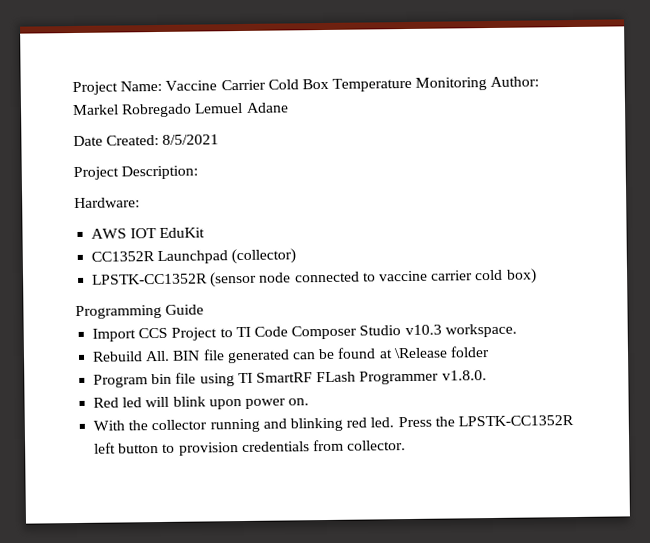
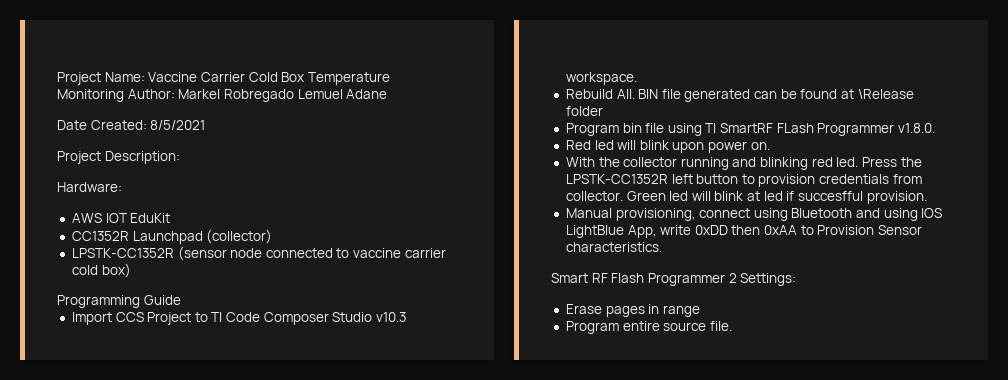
(407, 445) none -> [626,191,927,204] [565,208,943,221] [565,225,923,238] [565,242,662,252] [551,273,797,286] [565,304,700,317] [565,321,732,334] Green led will blink at led if succesfful provision. // Manual provisioning, connect using Bluetooth and using IOS LightBlue App, write 0xDD then 0xAA to Provision Sensor characteristics. // Smart RF Flash Programmer 2 Settings: // Erase pages in range // Program entire source file.

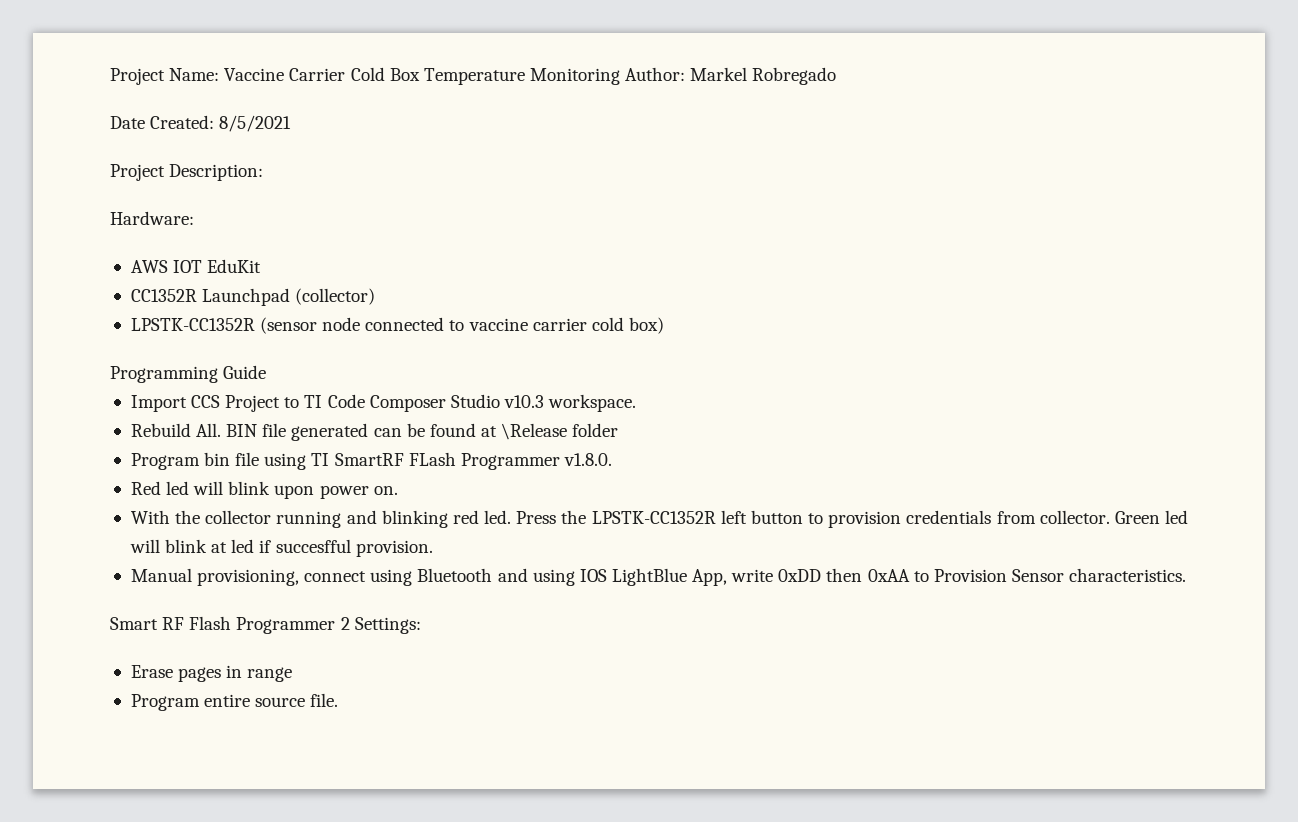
[297,89,388,99] Lemuel Adane -> (837, 76) none

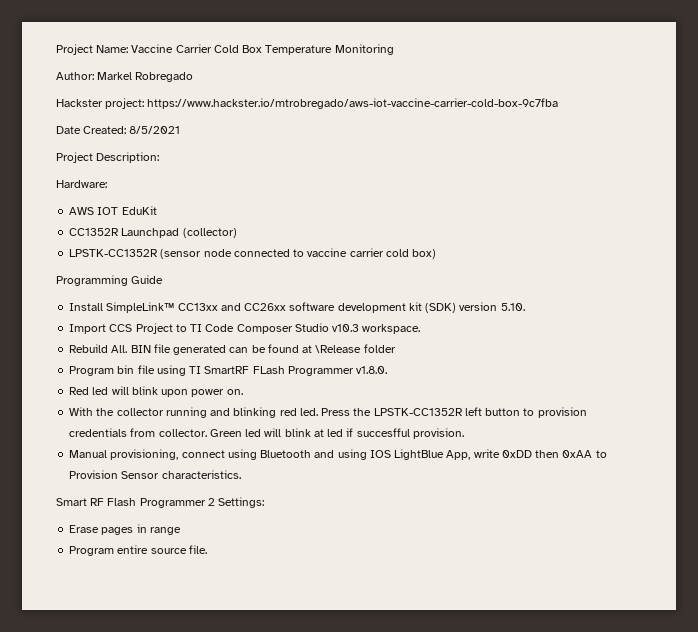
(620, 76) none -> (394, 49) //
(837, 76) none -> [56,98,559,109] // Hackster project: https://www.hackster.io/mtrobregado/aws-iot-vaccine-carrier-cold-box-9c7fba
(267, 372) none -> [69,302,525,313] // Install SimpleLink™ CC13xx and CC26xx software development kit (SDK) version 5.10.

